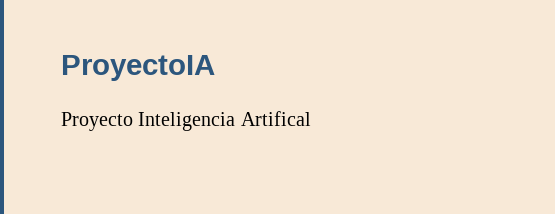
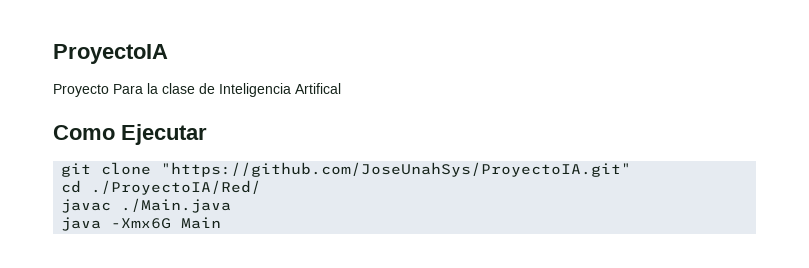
[138,111,311,131] Inteligencia Artifical -> [113,83,341,97] [53,124,207,145] [61,162,632,177] [61,180,262,195] [61,198,232,213] [61,217,222,231] Para la clase de Inteligencia Artifical // Como Ejecutar // git clone "https://github.com/JoseUnahSys/ProyectoIA.git" // cd ./ProyectoIA/Red/ // javac ./Main.java // java -Xmx6G Main

